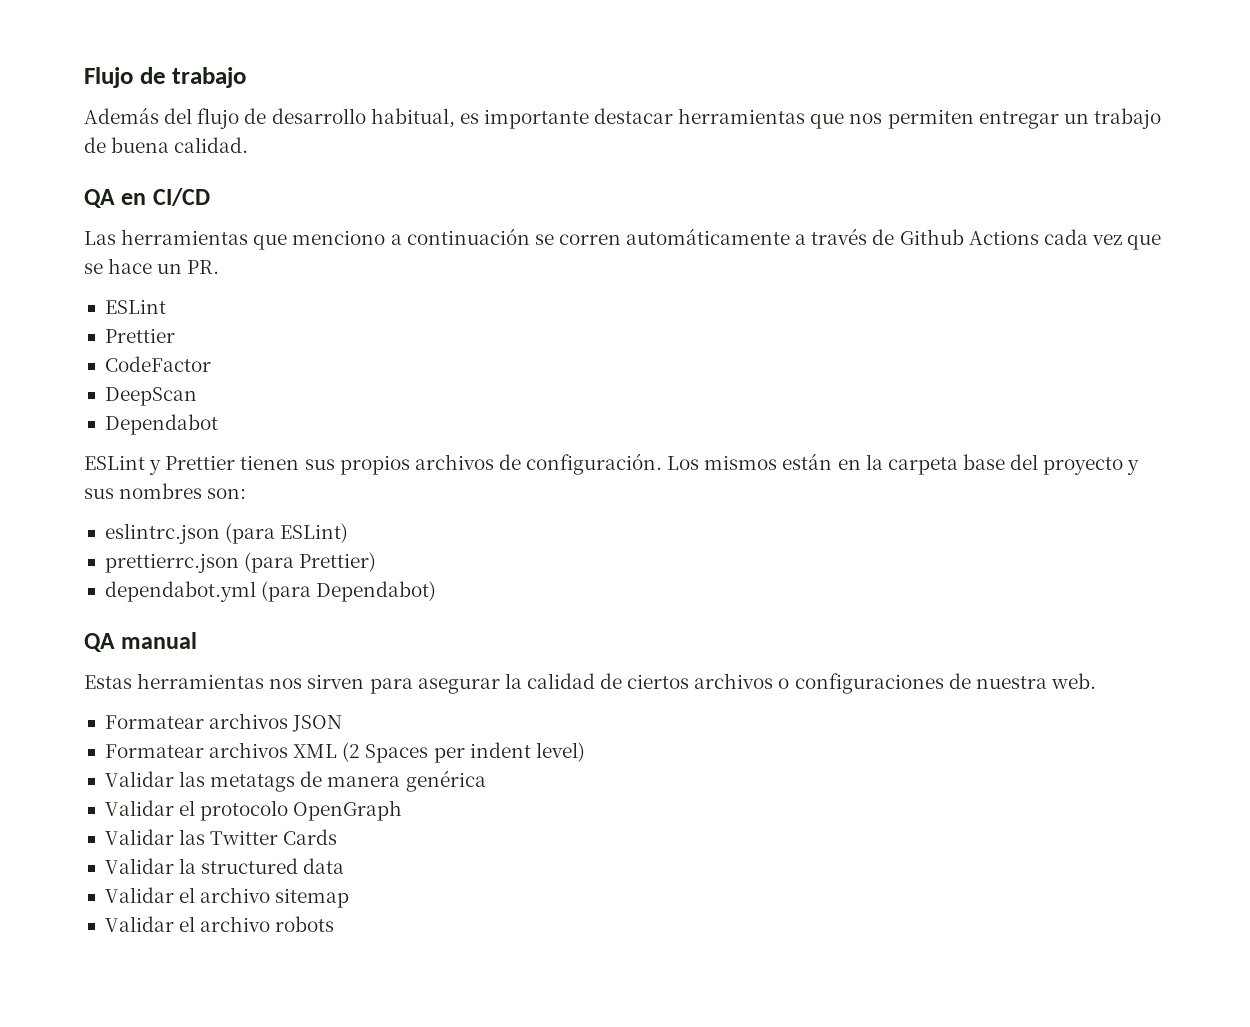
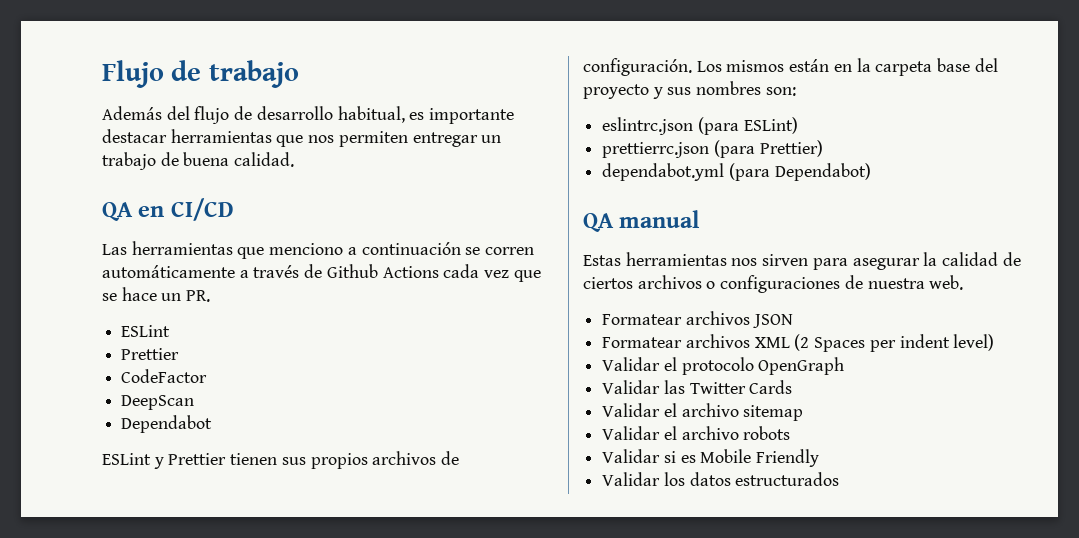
[104,770,486,792] // Validar las metatags de manera genérica -> (995, 342) none
[104,858,345,874] // Validar la structured data -> (793, 387) none
(335, 924) none -> [602,449,820,467] [602,472,840,486] // Validar si es Mobile Friendly // Validar los datos estructurados

